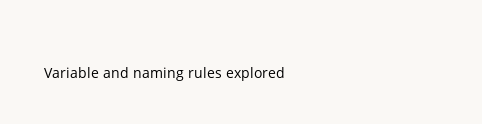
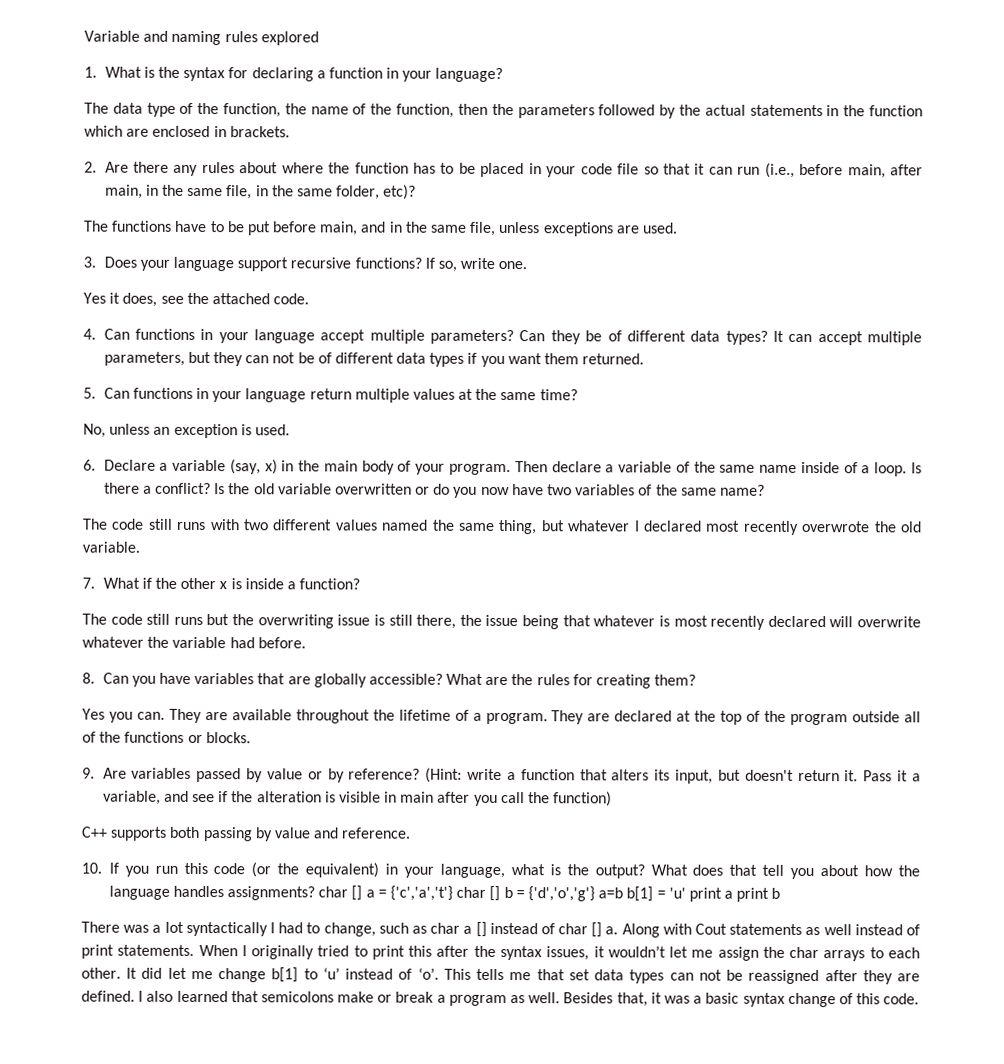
(285, 74) none -> [84,66,504,83] [84,102,924,119] [84,125,290,138] [84,161,924,179] [104,184,417,200] [83,220,678,237] [83,256,528,272] [83,292,310,307] [83,328,922,346] [103,351,645,368] [83,387,578,403] [83,423,290,439] [83,459,923,477] [103,482,765,498] [83,518,922,535] [82,541,140,553] [82,577,361,590] [82,613,921,630] [82,636,306,649] [82,672,697,689] [82,708,922,726] [82,731,251,744] [82,767,921,784] [102,790,613,807] [81,826,412,842] [81,862,920,880] [108,885,781,902] [81,921,921,938] [81,944,920,962] [81,967,921,985] [81,990,920,1008] // 1. What is the syntax for declaring a function in your language? // The data type of the function, the name of the function, then the parameters followed by the actual statements in the function which are enclosed in brackets. // 2. Are there any rules about where the function has to be placed in your code file so that it can run (i.e., before main, after main, in the same file, in the same folder, etc)? // The functions have to be put before main, and in the same file, unless exceptions are used. // 3. Does your language support recursive functions? If so, write one. // Yes it does, see the attached code. // 4. Can functions in your language accept multiple parameters? Can they be of different data types? It can accept multiple parameters, but they can not be of different data types if you want them returned. // 5. Can functions in your language return multiple values at the same time? // No, unless an exception is used. // 6. Declare a variable (say, x) in the main body of your program. Then declare a variable of the same name inside of a loop. Is there a conflict? Is the old variable overwritten or do you now have two variables of the same name? // The code still runs with two different values named the same thing, but whatever I declared most recently overwrote the old variable. // 7. What if the other x is inside a function? // The code still runs but the overwriting issue is still there, the issue being that whatever is most recently declared will overwrite whatever the variable had before. // 8. Can you have variables that are globally accessible? What are the rules for creating them? // Yes you can. They are available throughout the lifetime of a program. They are declared at the top of the program outside all of the functions or blocks. // 9. Are variables passed by value or by reference? (Hint: write a function that alters its input, but doesn't return it. Pass it a variable, and see if the alteration is visible in main after you call the function) // C++ supports both passing by value and reference. // 10. If you run this code (or the equivalent) in your language, what is the output? What does that tell you about how the language handles assignments? char [] a = {'c','a','t'} char [] b = {'d','o','g'} a=b b[1] = 'u' print a print b // There was a lot syntactically I had to change, such as char a [] instead of char [] a. Along with Cout statements as well instead of print statements. When I originally tried to print this after the syntax issues, it wouldn’t let me assign the char arrays to each other. It did let me change b[1] to ‘u’ instead of ‘o’. This tells me that set data types can not be reassigned after they are defined. I also learned that semicolons make or break a program as well. Besides that, it was a basic syntax change of this code.

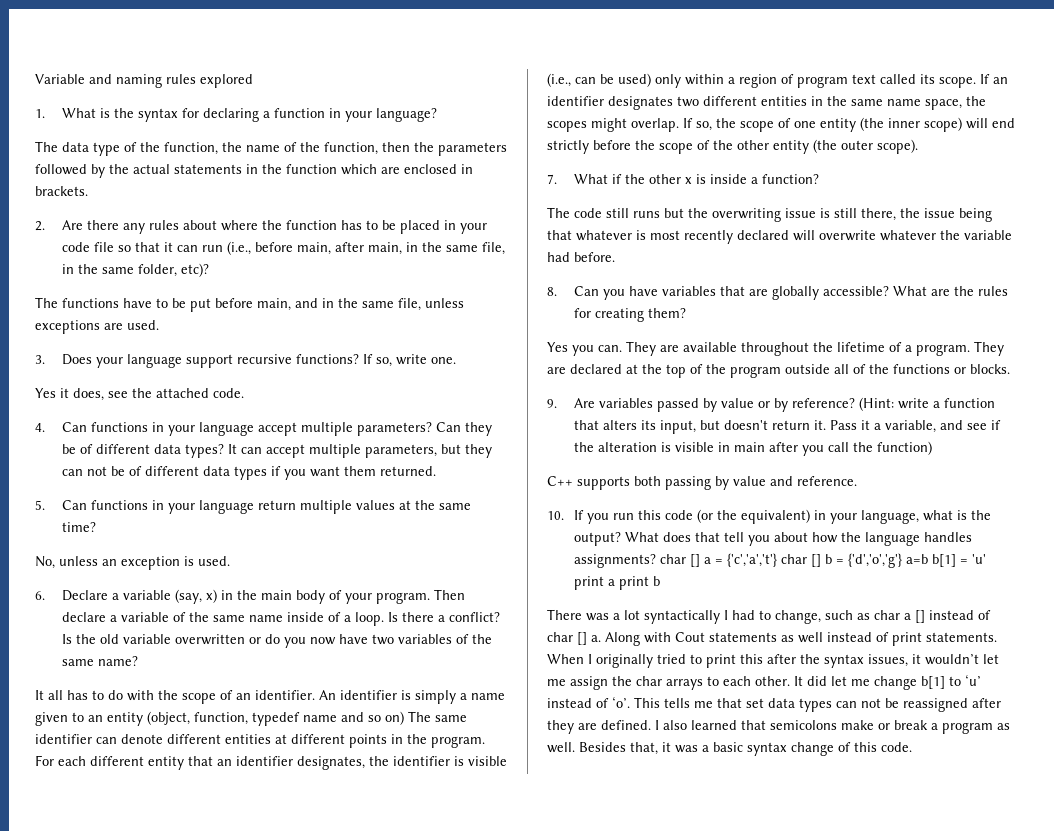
[83,518,922,535] [82,541,140,553] The code still runs with two different values named the same thing, but whatever I declared most recently overwrote the old variable. -> [35,690,505,704] [35,711,467,726] [35,734,485,748] [35,755,507,770] [547,73,1008,88] [547,96,986,110] [547,117,1015,132] [547,139,918,154] It all has to do with the scope of an identifier. An identifier is simply a name given to an entity (object, function, typedef name and so on) The same identifier can denote different entities at different points in the program. For each different entity that an identifier designates, the identifier is visible (i.e., can be used) only within a region of program text called its scope. If an identifier designates two different entities in the same name space, the scopes might overlap. If so, the scope of one entity (the inner scope) will end strictly before the scope of the other entity (the outer scope).

